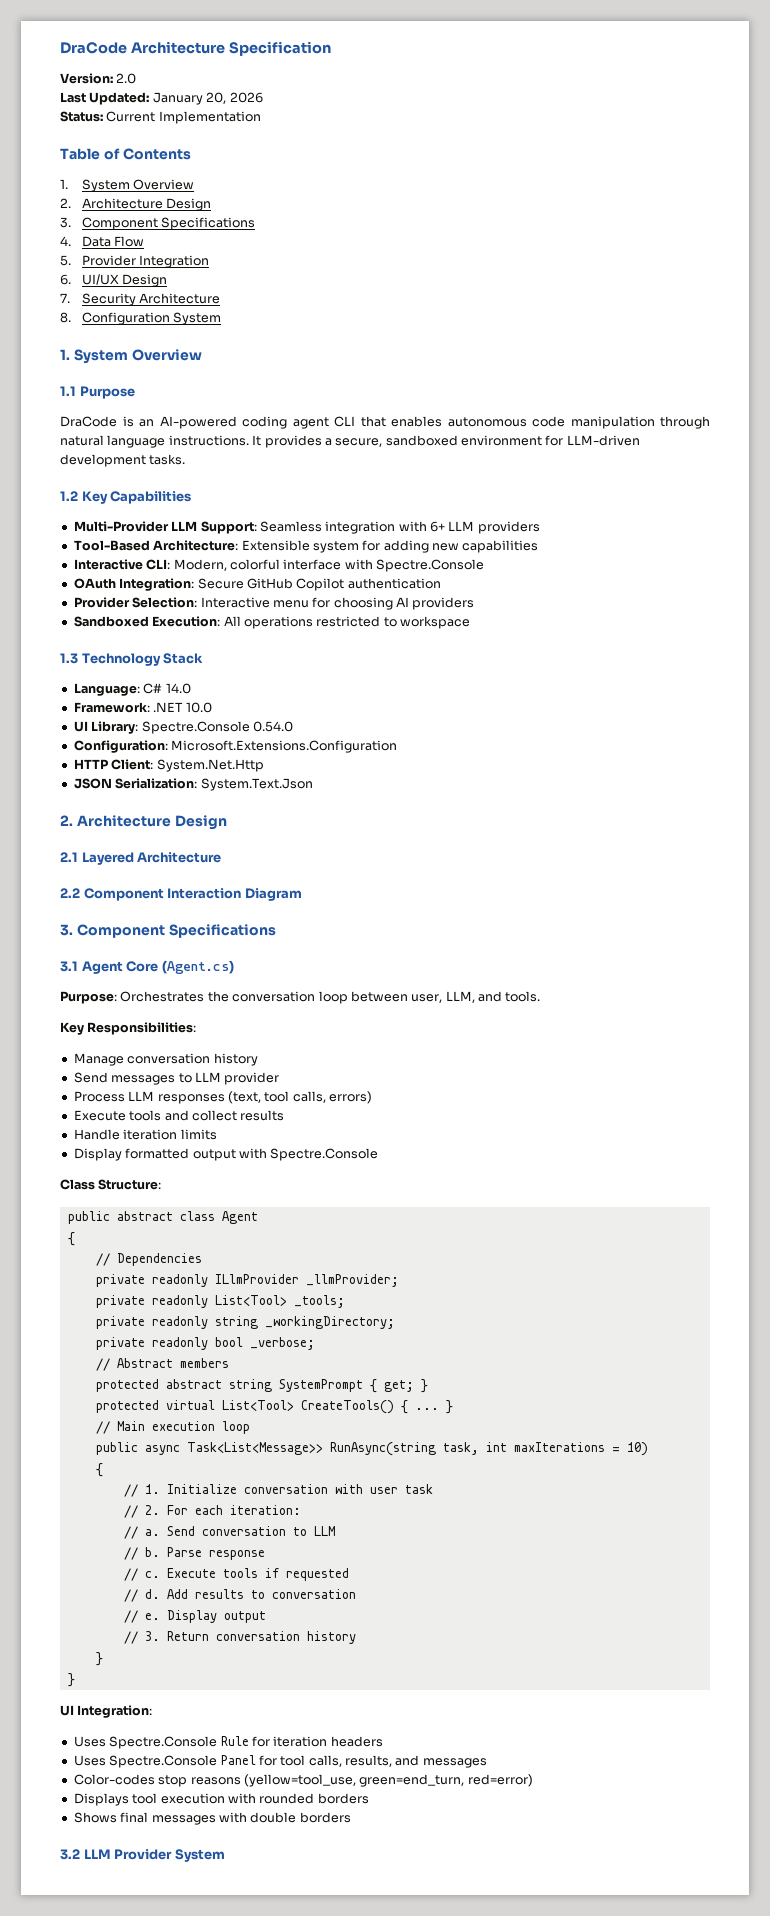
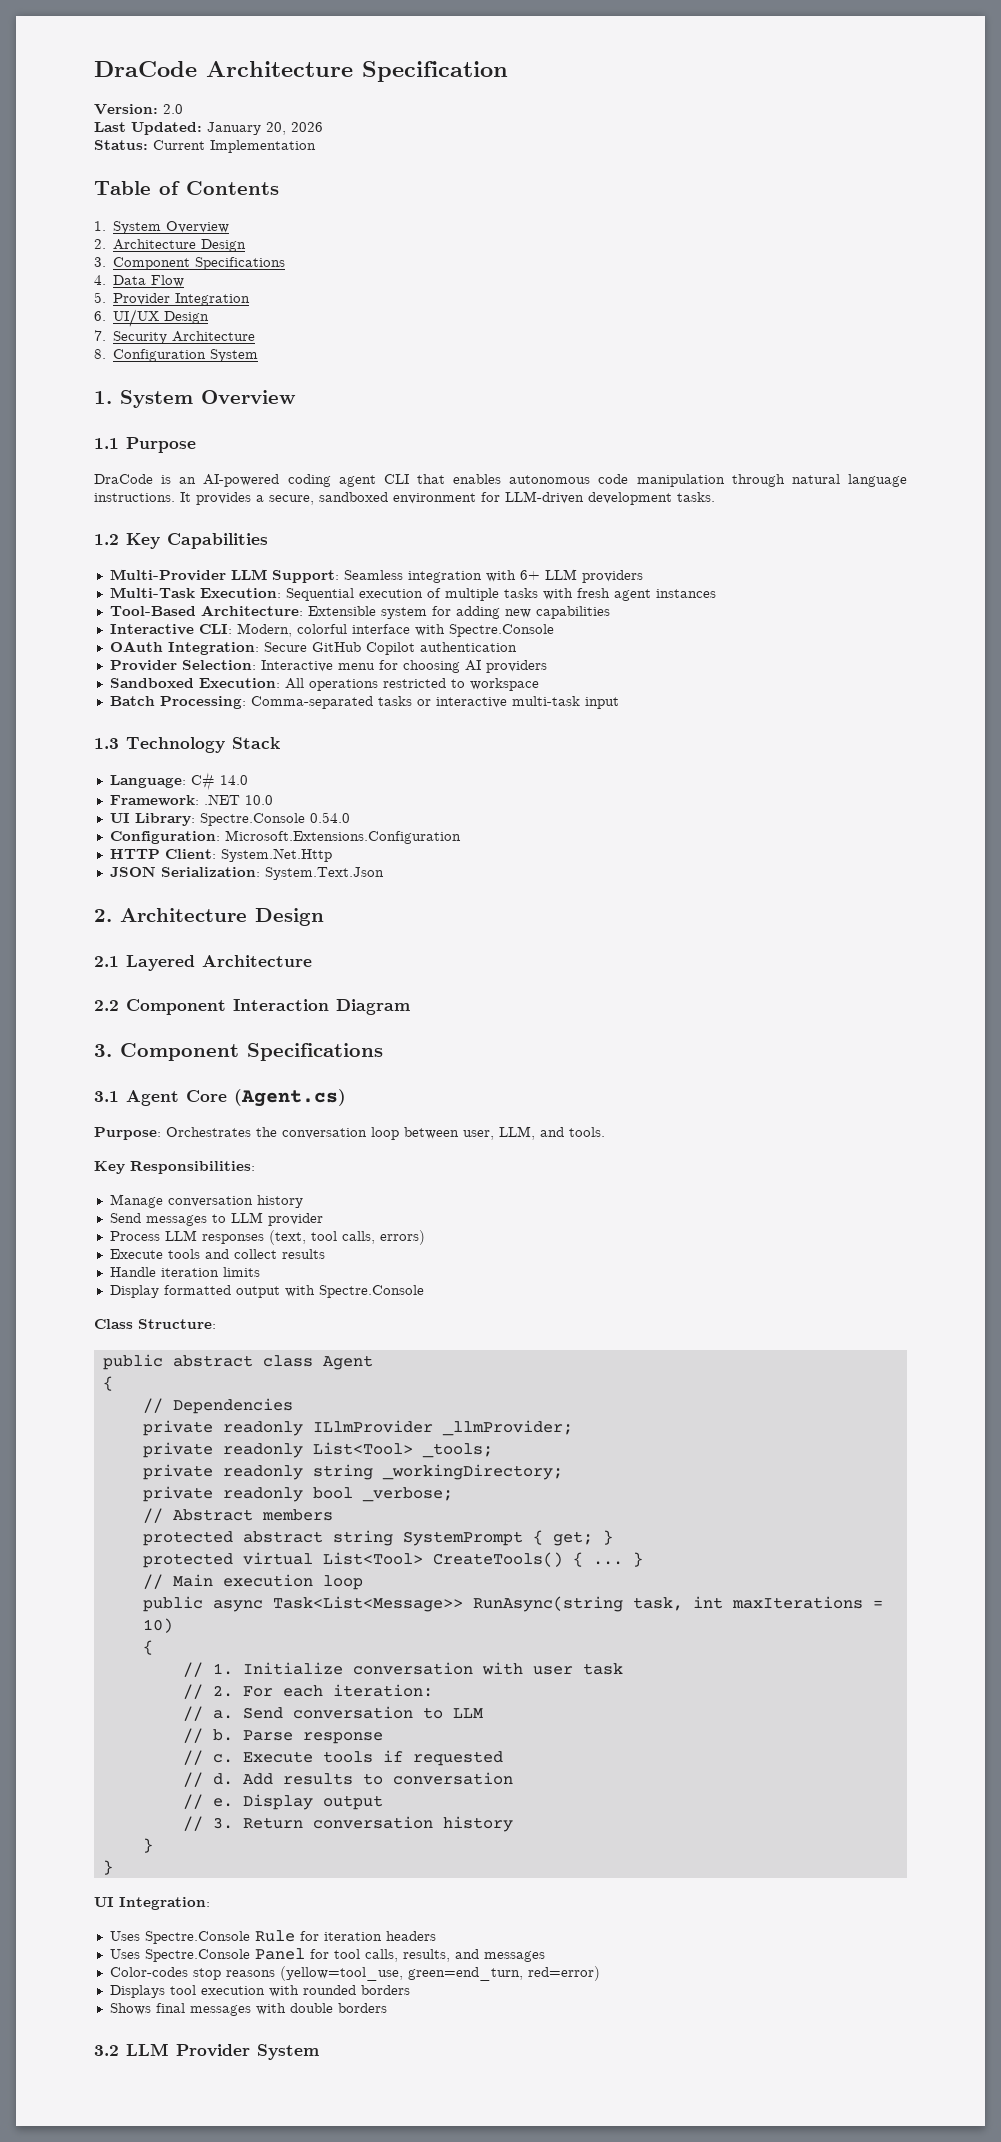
(540, 527) none -> [109,587,716,601] // Multi-Task Execution: Sequential execution of multiple tasks with fresh agent instances
(470, 622) none -> [109,696,619,709] // Batch Processing: Comma-separated tasks or interactive multi-task input

